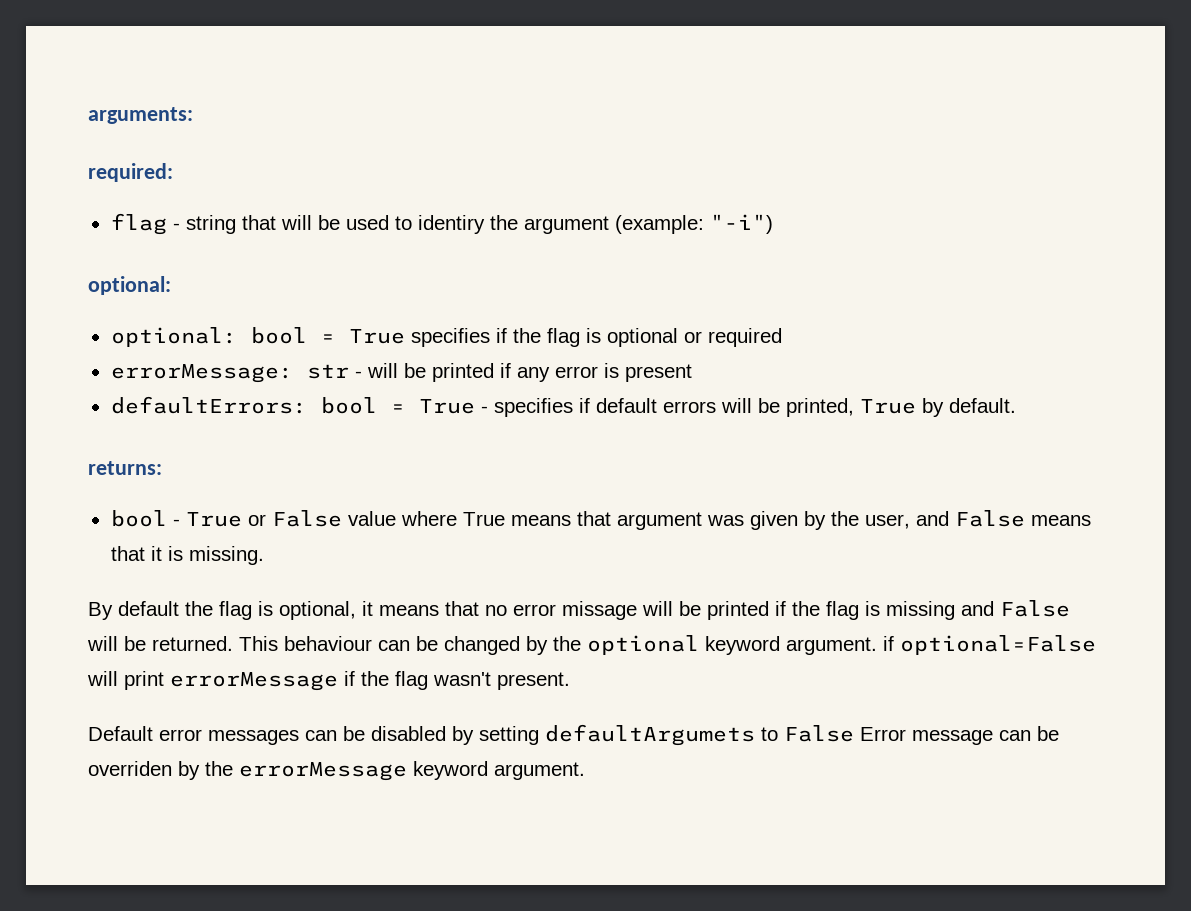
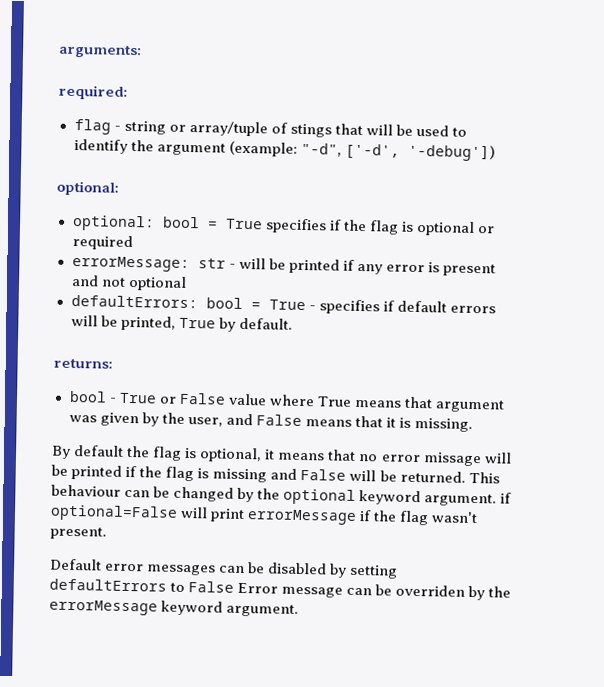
(236, 224) none -> [168,120,332,138] or array/tuple of stings
[417,215,485,234] identiry -> [73,138,128,154] identify
[709,214,773,234] "-i") -> [300,142,496,162] "-d", ['-d', '-debug'])
(692, 373) none -> [70,274,187,291] and not optional
[545,724,755,746] defaultArgumets -> [49,578,167,592] defaultErrors

